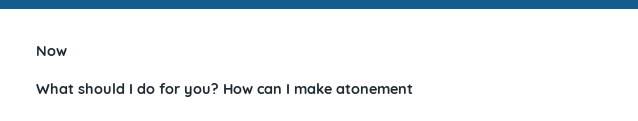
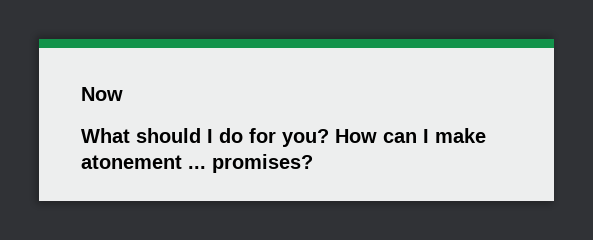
(413, 89) none -> [188,154,313,173] ... promises?

